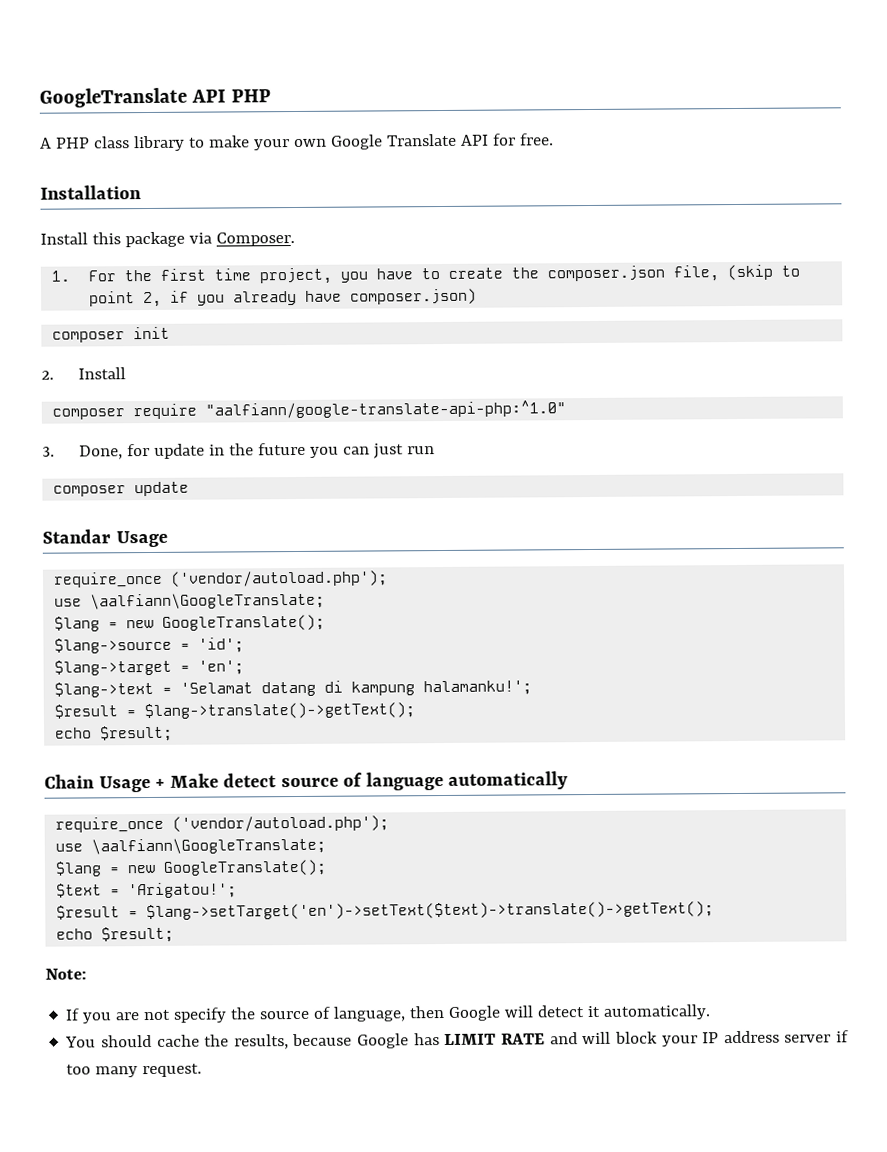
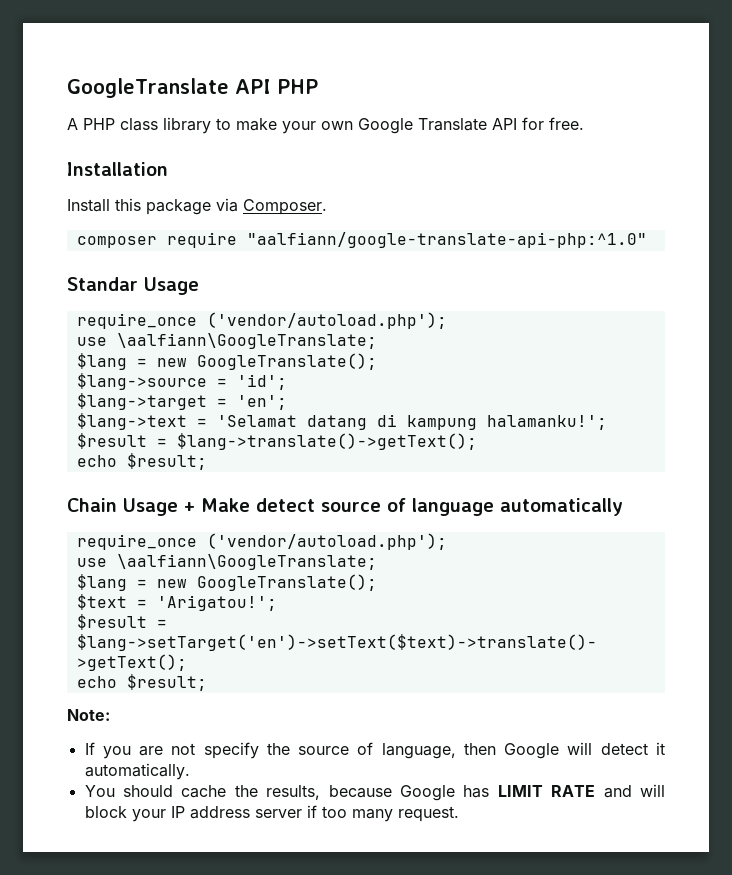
[51,264,800,285] [88,288,477,308] [52,326,171,343] [41,367,126,380] [52,400,567,420] [42,442,435,460] [53,481,190,497] 1. For the first time project, you have to create the composer.json file, (skip to point 2, if you already have composer.json) // composer init // 2. Install // composer require "aalfiann/google-translate-api-php:^1.0" // 3. Done, for update in the future you can just run // composer update -> [76,232,647,248] composer require "aalfiann/google-translate-api-php:^1.0"

